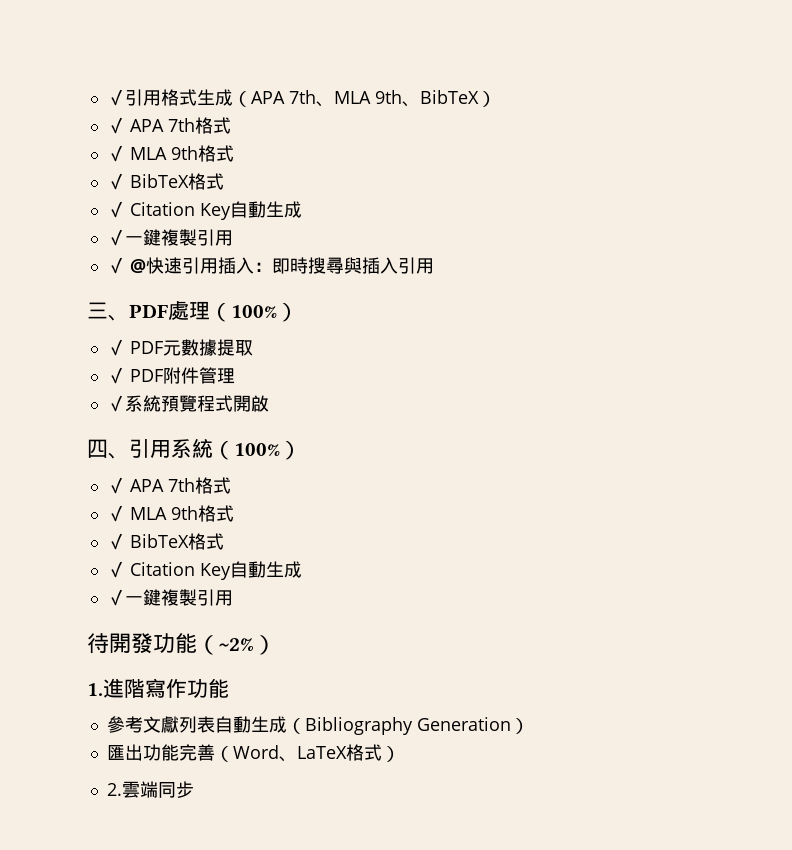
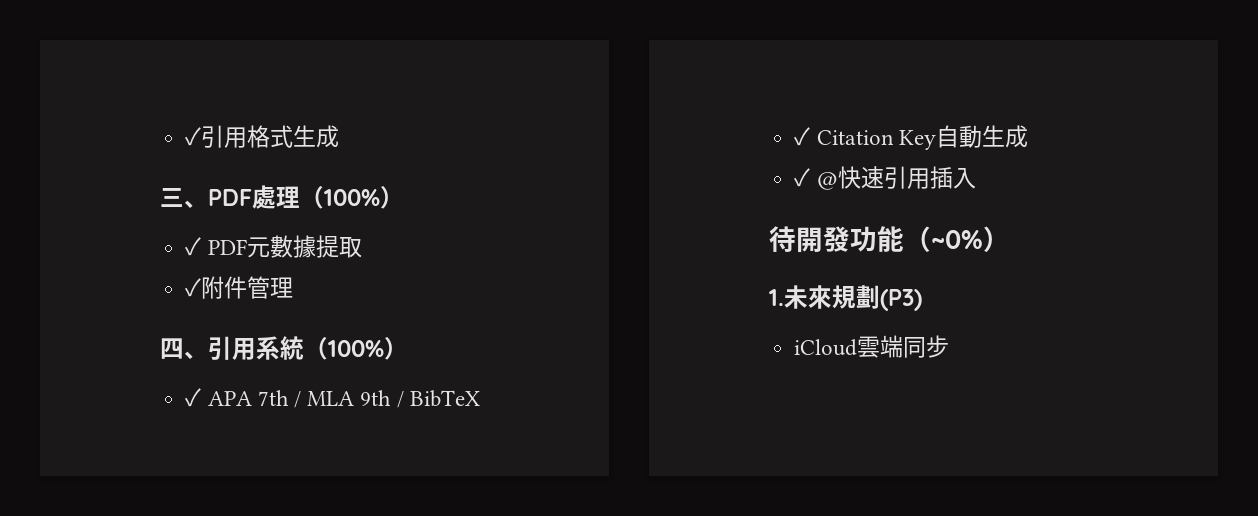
[232,90,496,107] [106,117,231,134] [106,145,234,162] [106,173,224,190] [106,201,302,220] [106,229,233,246] [106,257,434,274] （APA 7th、MLA 9th、BibTeX） // ✓ APA 7th格式 // ✓ MLA 9th格式 // ✓ BibTeX格式 // ✓ Citation Key自動生成 // ✓一鍵複製引用 // ✓ @快速引用插入：即時搜尋與插入引用 -> (340, 136) none
[129,369,163,382] PDF -> (202, 287) none
[106,395,269,412] // ✓系統預覽程式開啟 -> (294, 287) none
[194,477,231,494] [106,505,234,522] [106,533,224,550] [106,561,302,580] [106,589,233,606] 格式 // ✓ MLA 9th格式 // ✓ BibTeX格式 // ✓ Citation Key自動生成 // ✓一鍵複製引用 -> [293,390,480,408] [794,125,1028,150] [794,166,976,190] / MLA 9th / BibTeX // ✓ Citation Key自動生成 // ✓ @快速引用插入
[219,638,254,651] ~2% -> [931,230,983,249] ~0%
[103,678,229,698] [106,716,529,735] [106,744,400,762] [106,783,122,796] 進階寫作功能 // 參考文獻列表自動生成（Bibliography Generation） // 匯出功能完善（Word、LaTeX格式） // 2. -> [784,285,922,311] [794,339,858,356] 未來規劃(P3) // iCloud

